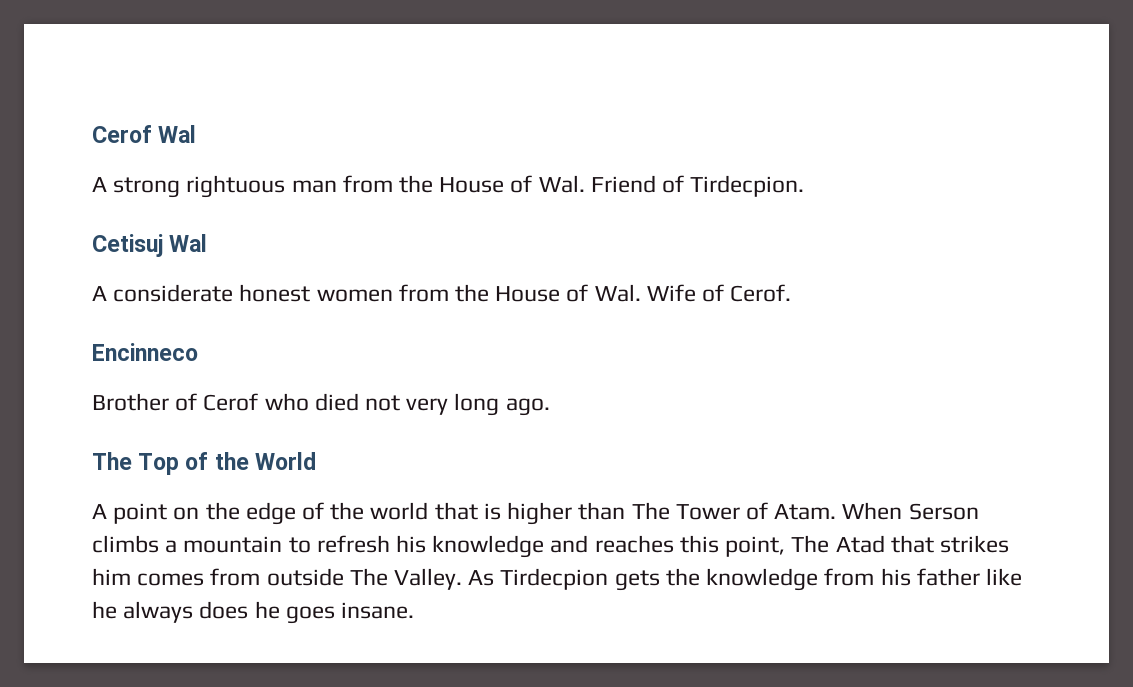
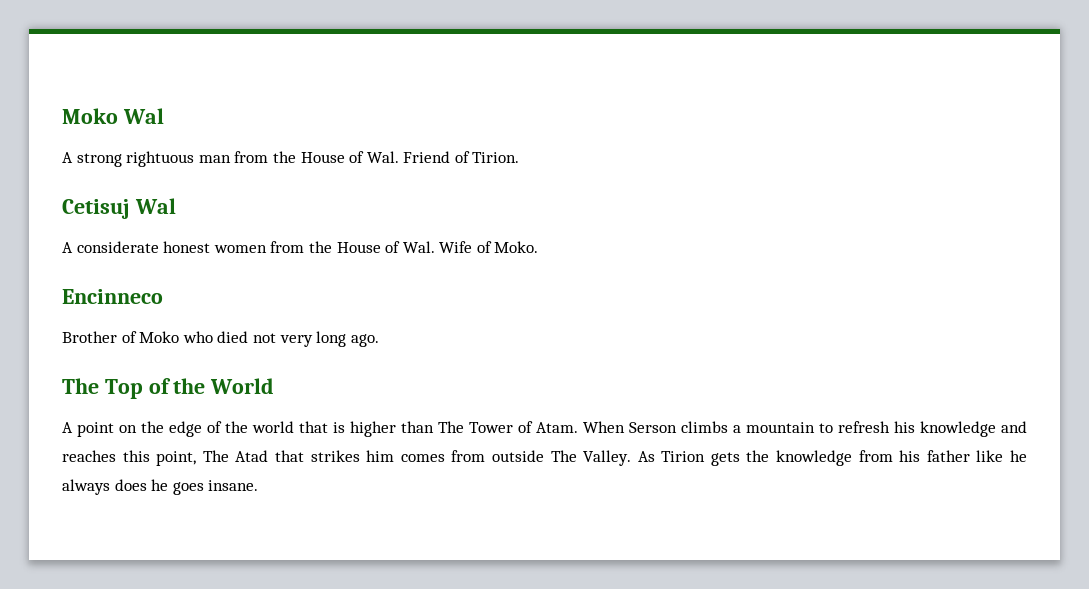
[92,125,152,143] Cerof -> [62,108,118,124] Moko
[690,175,805,197] Tirdecpion. -> [472,152,520,163] Tirion.
[730,284,792,302] Cerof. -> [494,241,539,253] Moko.
[203,393,259,411] Cerof -> [139,331,180,343] Moko
[500,568,609,590] Tirdecpion -> [661,451,706,462] Tirion

